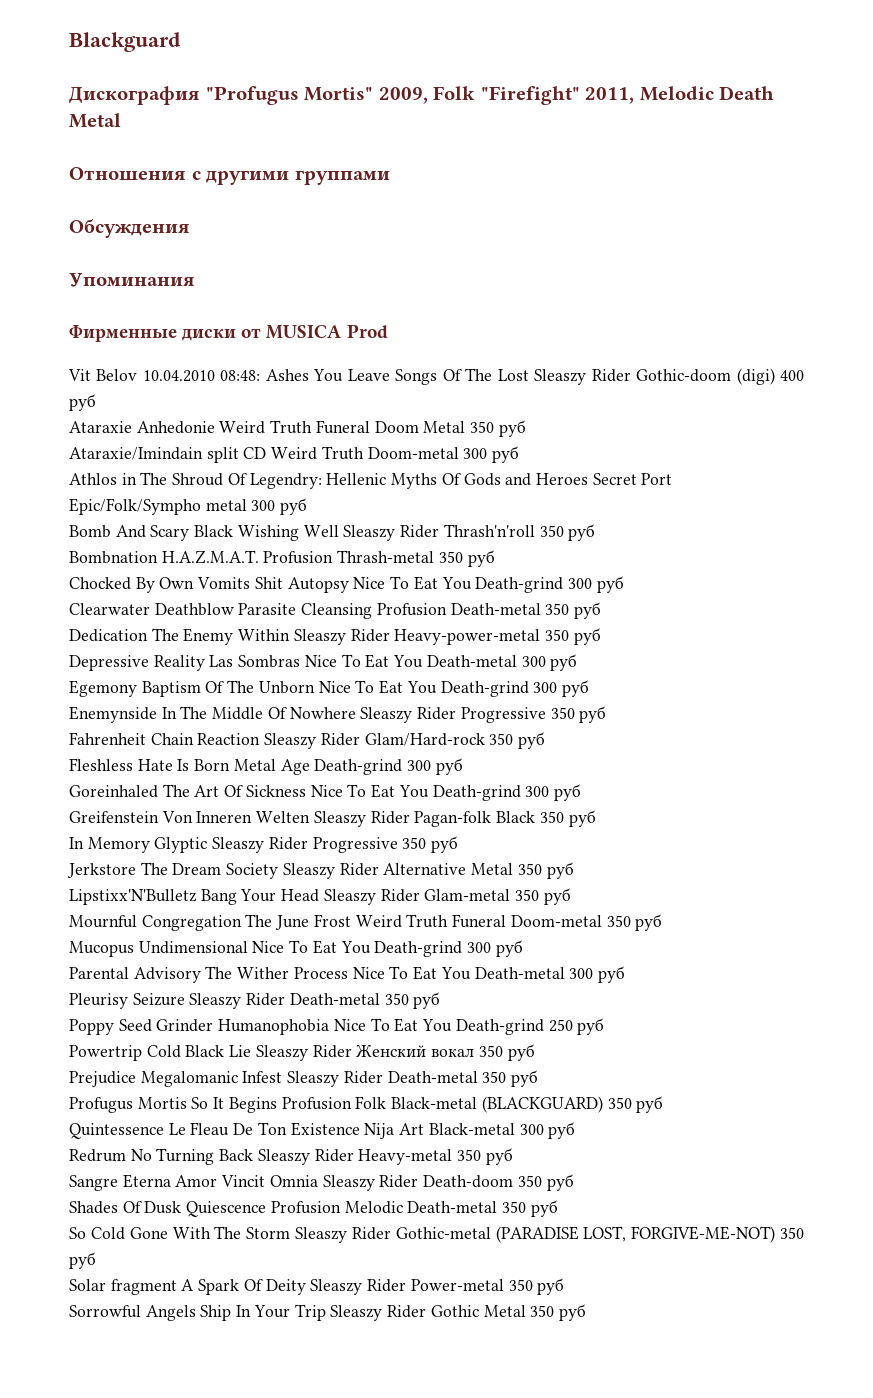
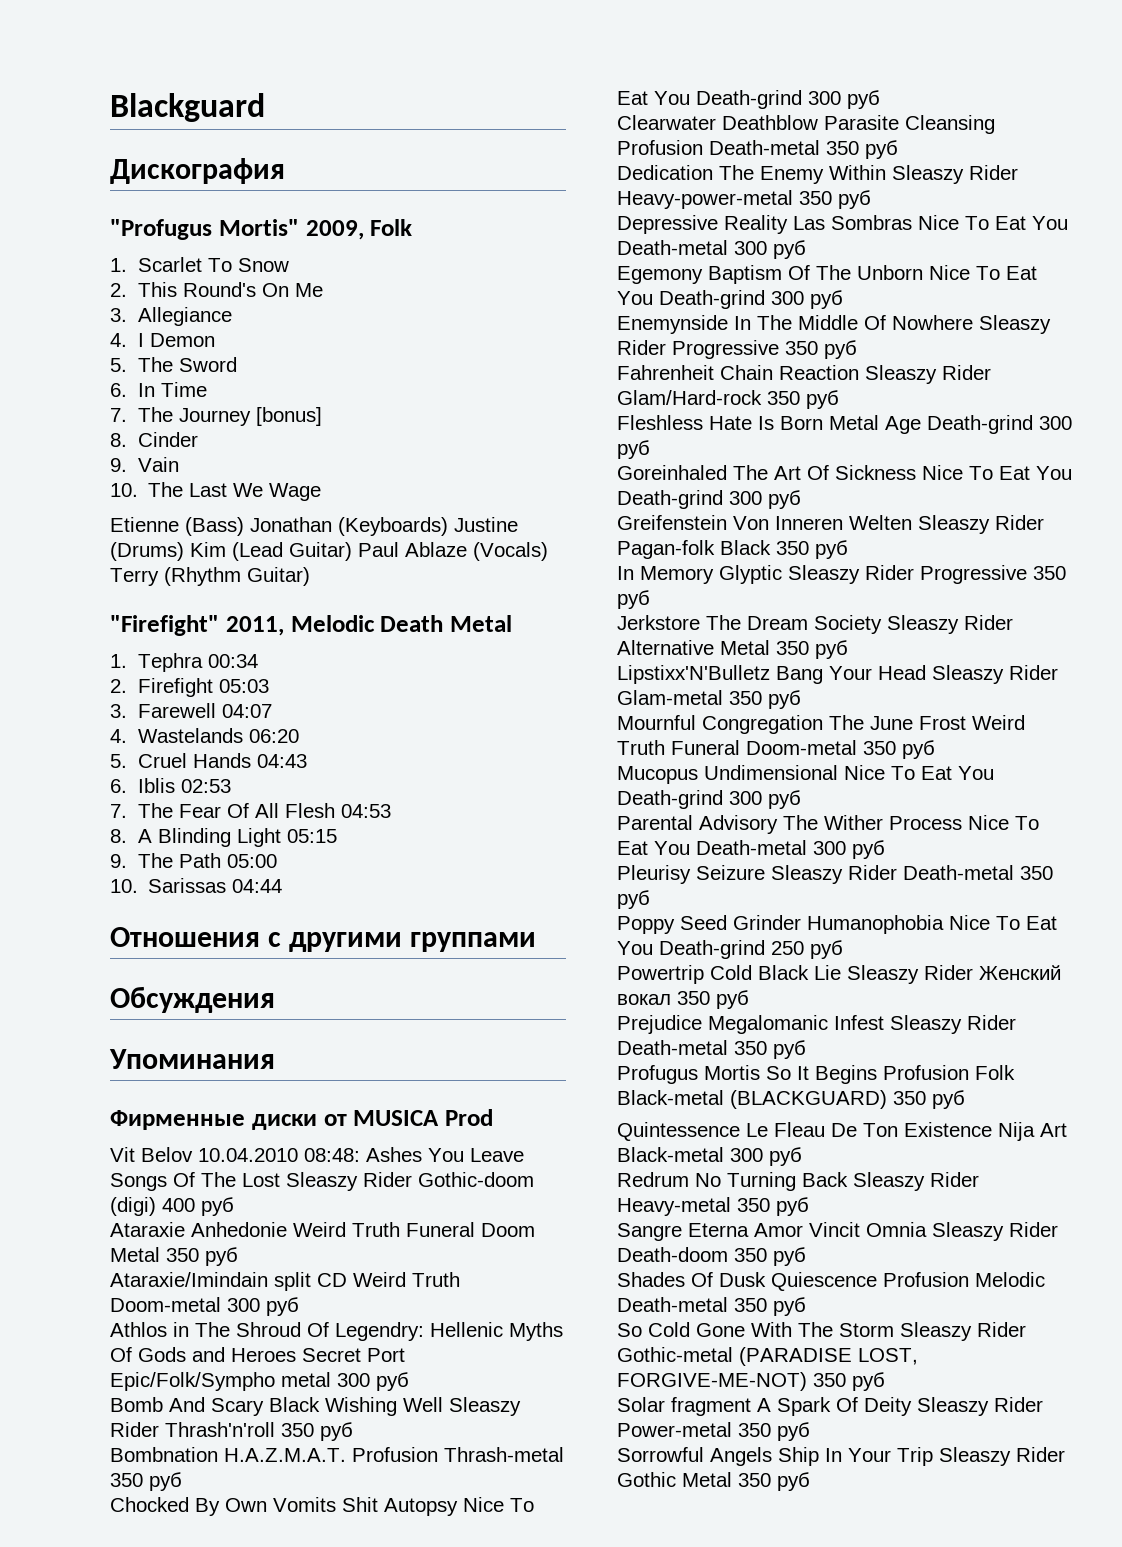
(200, 95) none -> (285, 171) //
(476, 93) none -> [110,257,290,272] [110,282,324,297] [110,307,233,326] [110,333,216,347] [110,357,238,372] [110,382,208,397] [110,407,323,426] [110,432,199,447] [110,457,180,472] [110,482,322,501] [110,517,518,536] [110,542,548,561] [110,567,310,586] // 1. Scarlet To Snow // 2. This Round's On Me // 3. Allegiance // 4. I Demon // 5. The Sword // 6. In Time // 7. The Journey [bonus] // 8. Cinder // 9. Vain // 10. The Last We Wage // Etienne (Bass) Jonathan (Keyboards) Justine (Drums) Kim (Lead Guitar) Paul Ablaze (Vocals) Terry (Rhythm Guitar) //
(121, 120) none -> [110,653,259,672] [110,678,270,697] [110,703,273,718] [110,728,300,743] [110,753,308,768] [110,778,232,793] [110,803,392,818] [110,828,338,847] [110,853,278,868] [110,878,283,893] // 1. Tephra 00:34 // 2. Firefight 05:03 // 3. Farewell 04:07 // 4. Wastelands 06:20 // 5. Cruel Hands 04:43 // 6. Iblis 02:53 // 7. The Fear Of All Flesh 04:53 // 8. A Blinding Light 05:15 // 9. The Path 05:00 // 10. Sarissas 04:44

